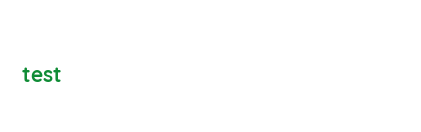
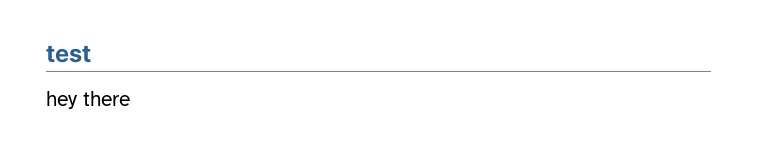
(62, 74) none -> [46,91,130,109] // hey there

